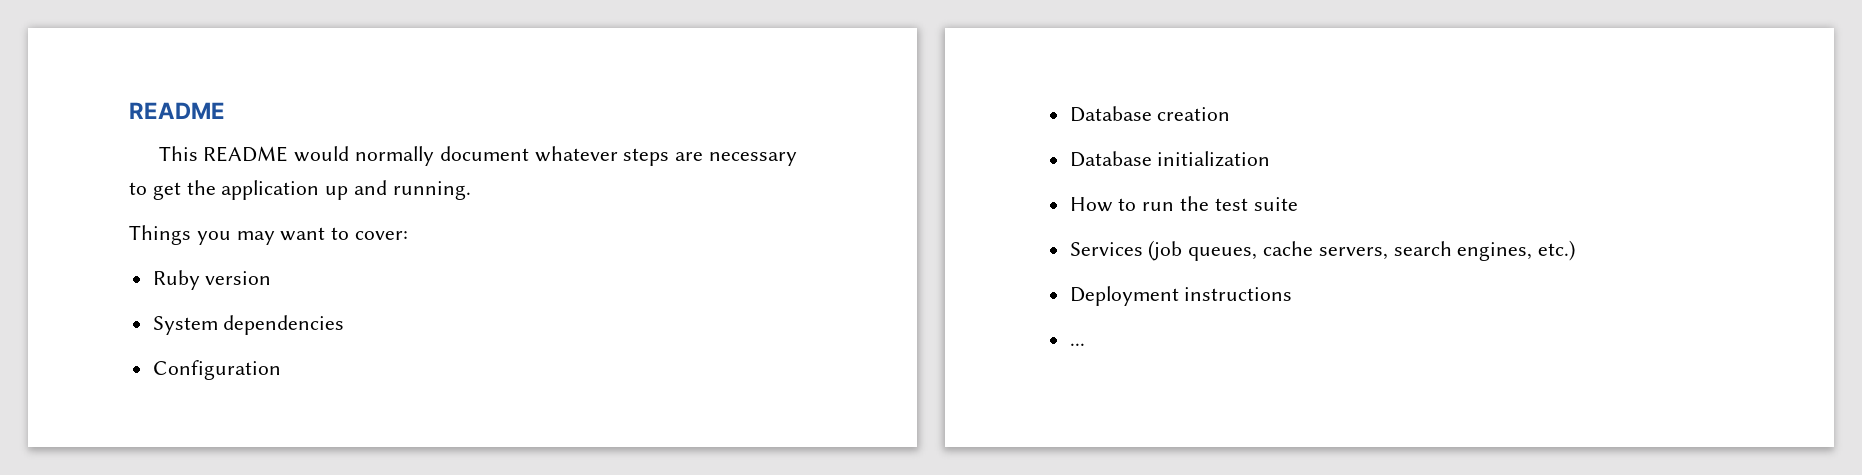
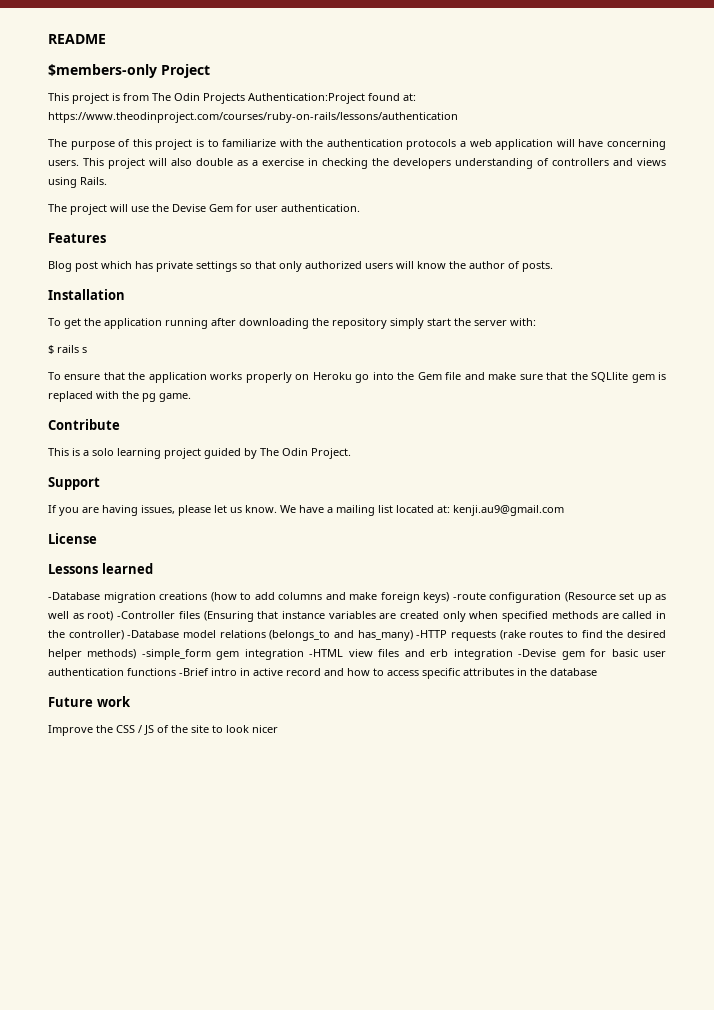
[129,102,225,119] [158,146,798,166] [129,180,471,200] [129,225,409,245] [152,270,272,290] [152,315,345,335] [152,360,281,380] [1069,106,1231,122] [1069,151,1271,167] [1069,196,1298,212] [1069,240,1576,261] [1069,286,1293,306] [1069,343,1085,346] README // This README would normally document whatever steps are necessary to get the application up and running. // Things you may want to cover: // Ruby version // System dependencies // Configuration // Database creation // Database initialization // How to run the test suite // Services (job queues, cache servers, search engines, etc.) // Deployment instructions // ... -> [48,34,106,44] [48,64,210,78] [48,93,416,104] [48,112,458,123] [48,139,666,150] [48,158,666,169] [48,177,107,188] [48,204,360,215] [48,233,106,243] [48,261,553,272] [48,289,125,300] [48,318,536,329] [48,345,87,354] [48,372,667,383] [48,391,191,402] [48,419,120,430] [48,448,351,459] [48,477,100,490] [48,505,564,516] [48,533,97,544] [48,563,153,574] [48,592,666,603] [48,611,666,622] [48,630,666,641] [48,649,666,660] [48,668,597,679] [48,696,131,707] [48,725,278,736] README // $members-only Project // This project is from The Odin Projects Authentication:Project found at: https://www.theodinproject.com/courses/ruby-on-rails/lessons/authentication // The purpose of this project is to familiarize with the authentication protocols a web application will have concerning users. This project will also double as a exercise in checking the developers understanding of controllers and views using Rails. // The project will use the Devise Gem for user authentication. // Features // Blog post which has private settings so that only authorized users will know the author of posts. // Installation // To get the application running after downloading the repository simply start the server with: // $ rails s // To ensure that the application works properly on Heroku go into the Gem file and make sure that the SQLlite gem is replaced with the pg game. // Contribute // This is a solo learning project guided by The Odin Project. // Support // If you are having issues, please let us know. We have a mailing list located at: kenji.au9@gmail.com // License // Lessons learned // -Database migration creations (how to add columns and make foreign keys) -route configuration (Resource set up as well as root) -Controller files (Ensuring that instance variables are created only when specified methods are called in the controller) -Database model relations (belongs_to and has_many) -HTTP requests (rake routes to find the desired helper methods) -simple_form gem integration -HTML view files and erb integration -Devise gem for basic user authentication functions -Brief intro in active record and how to access specific attributes in the database // Future work // Improve the CSS / JS of the site to look nicer

